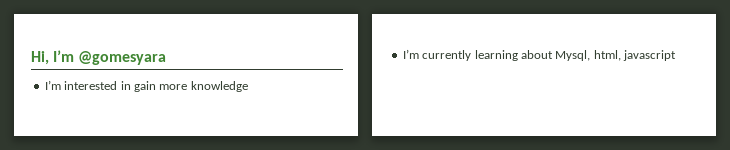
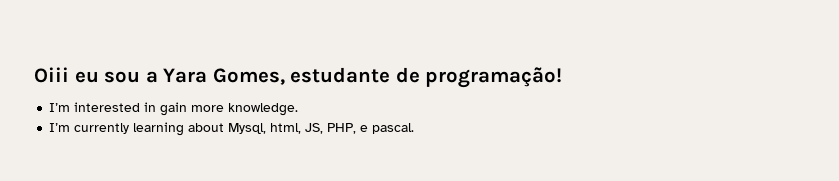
[31,50,167,65] Hi, I’m @gomesyara -> [34,67,563,88] Oiii eu sou a Yara Gomes, estudante de programação!
[190,81,248,92] knowledge -> [228,103,299,116] knowledge.
[623,50,676,61] javascript -> [305,123,415,134] JS, PHP, e pascal.

